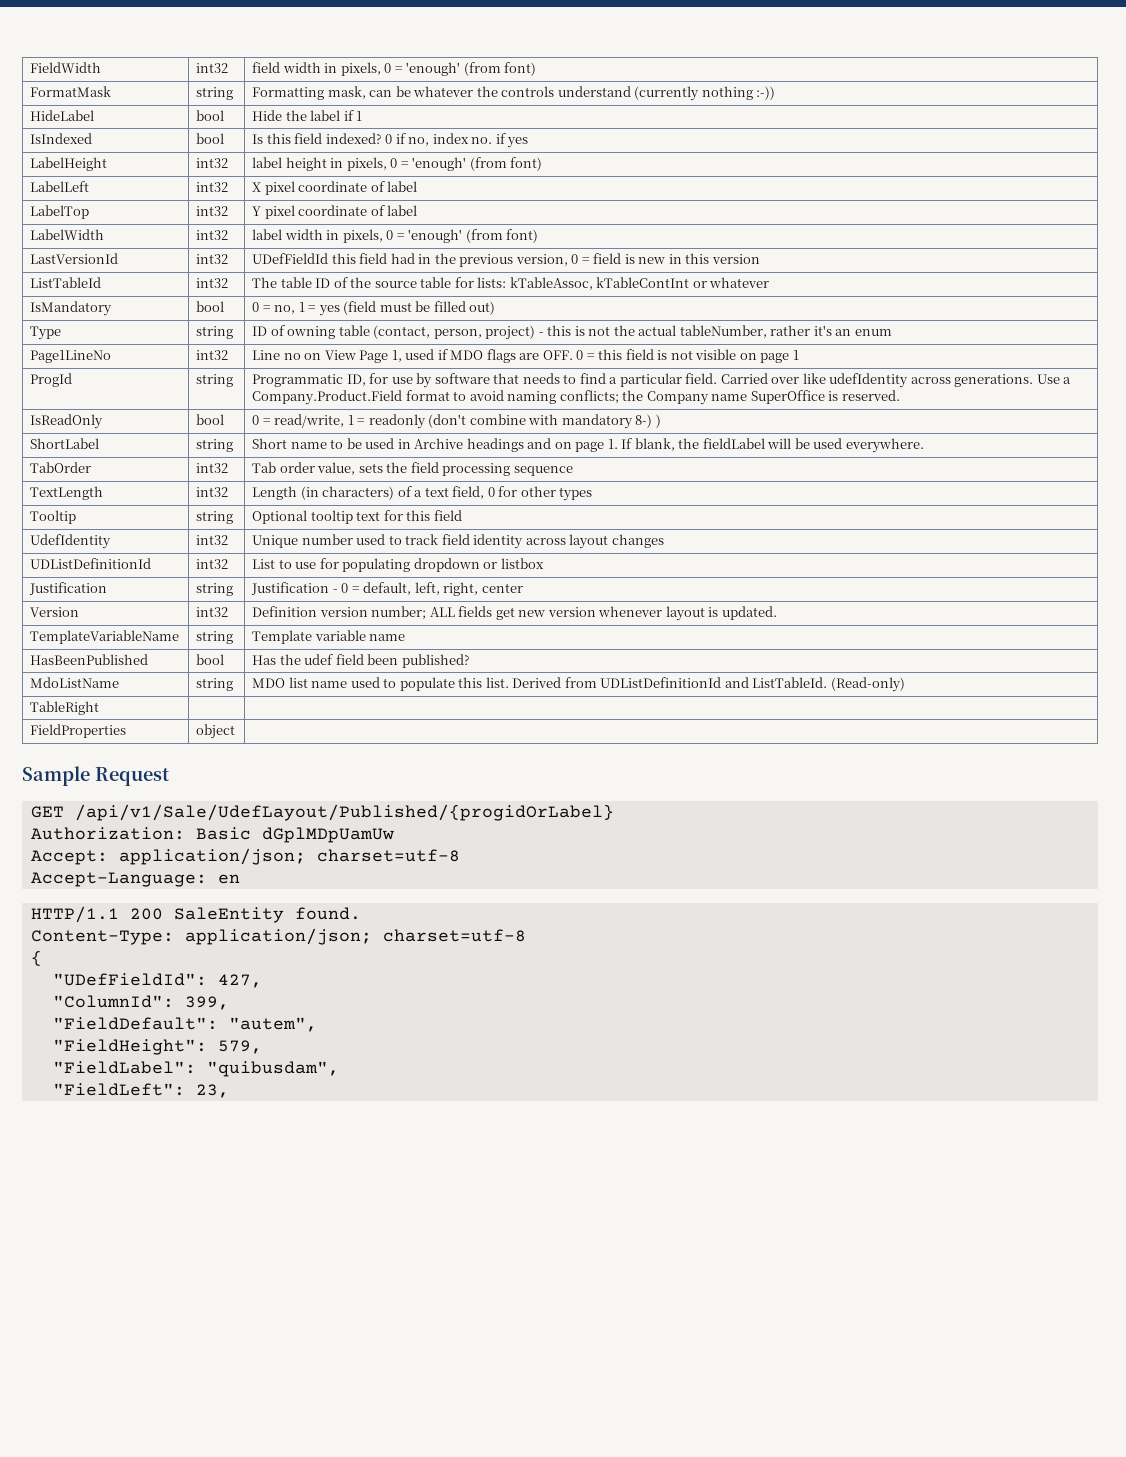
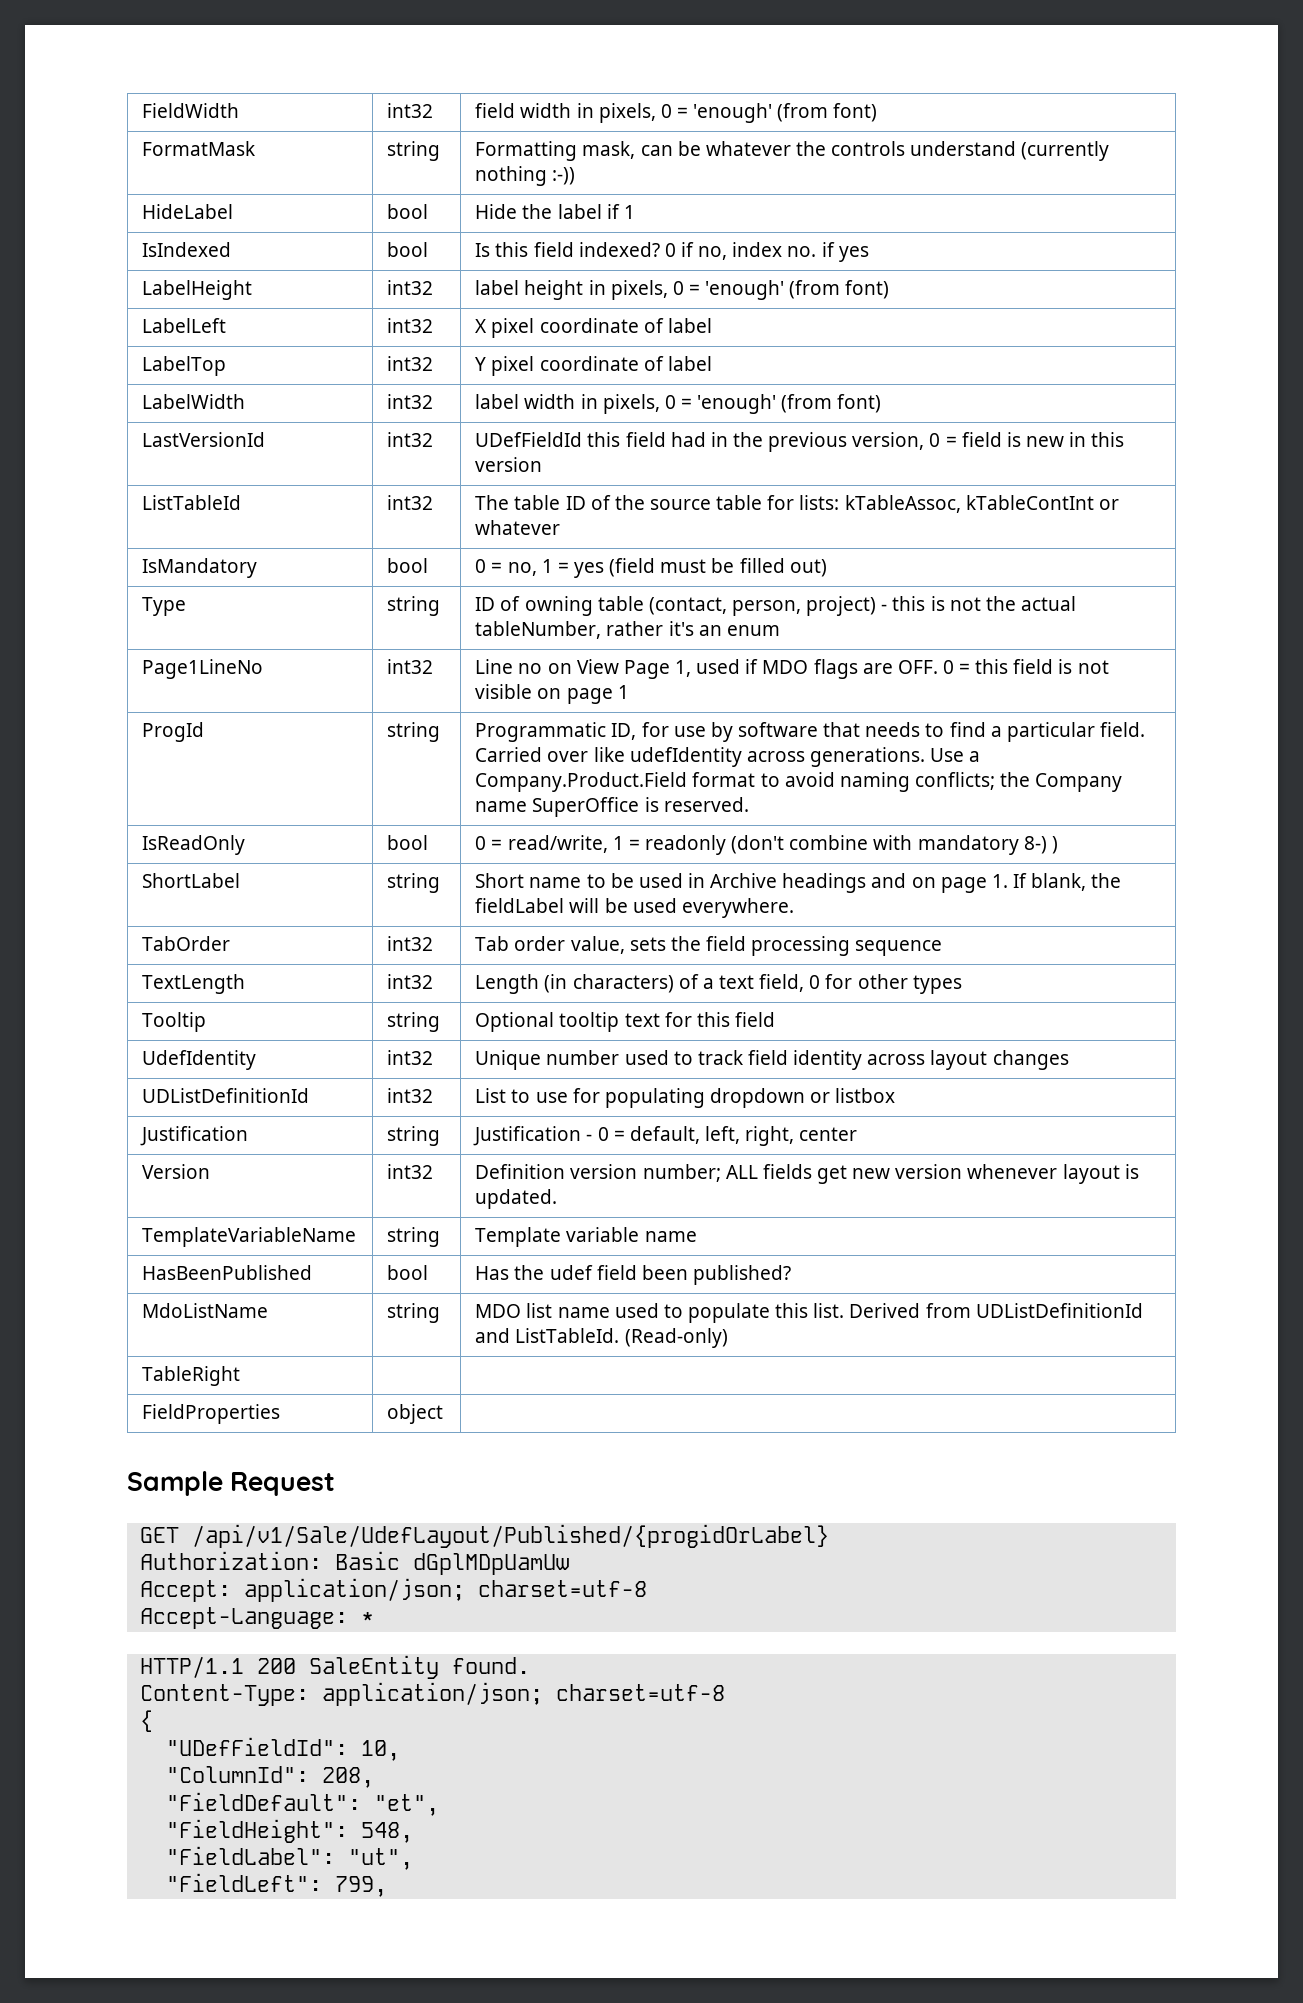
[217,874,240,884] en -> [360,1612,374,1624] *
[217,974,262,988] 427, -> [360,1740,400,1761] 10,
[184,996,229,1010] 399, -> [321,1767,374,1788] 208,
[228,1017,317,1032] "autem", -> [373,1794,439,1816] "et",
[217,1040,262,1054] 579, -> [360,1822,413,1843] 548,
[206,1061,339,1077] "quibusdam", -> [347,1848,413,1870] "ut",
[195,1084,229,1098] 23, -> [334,1876,387,1897] 799,

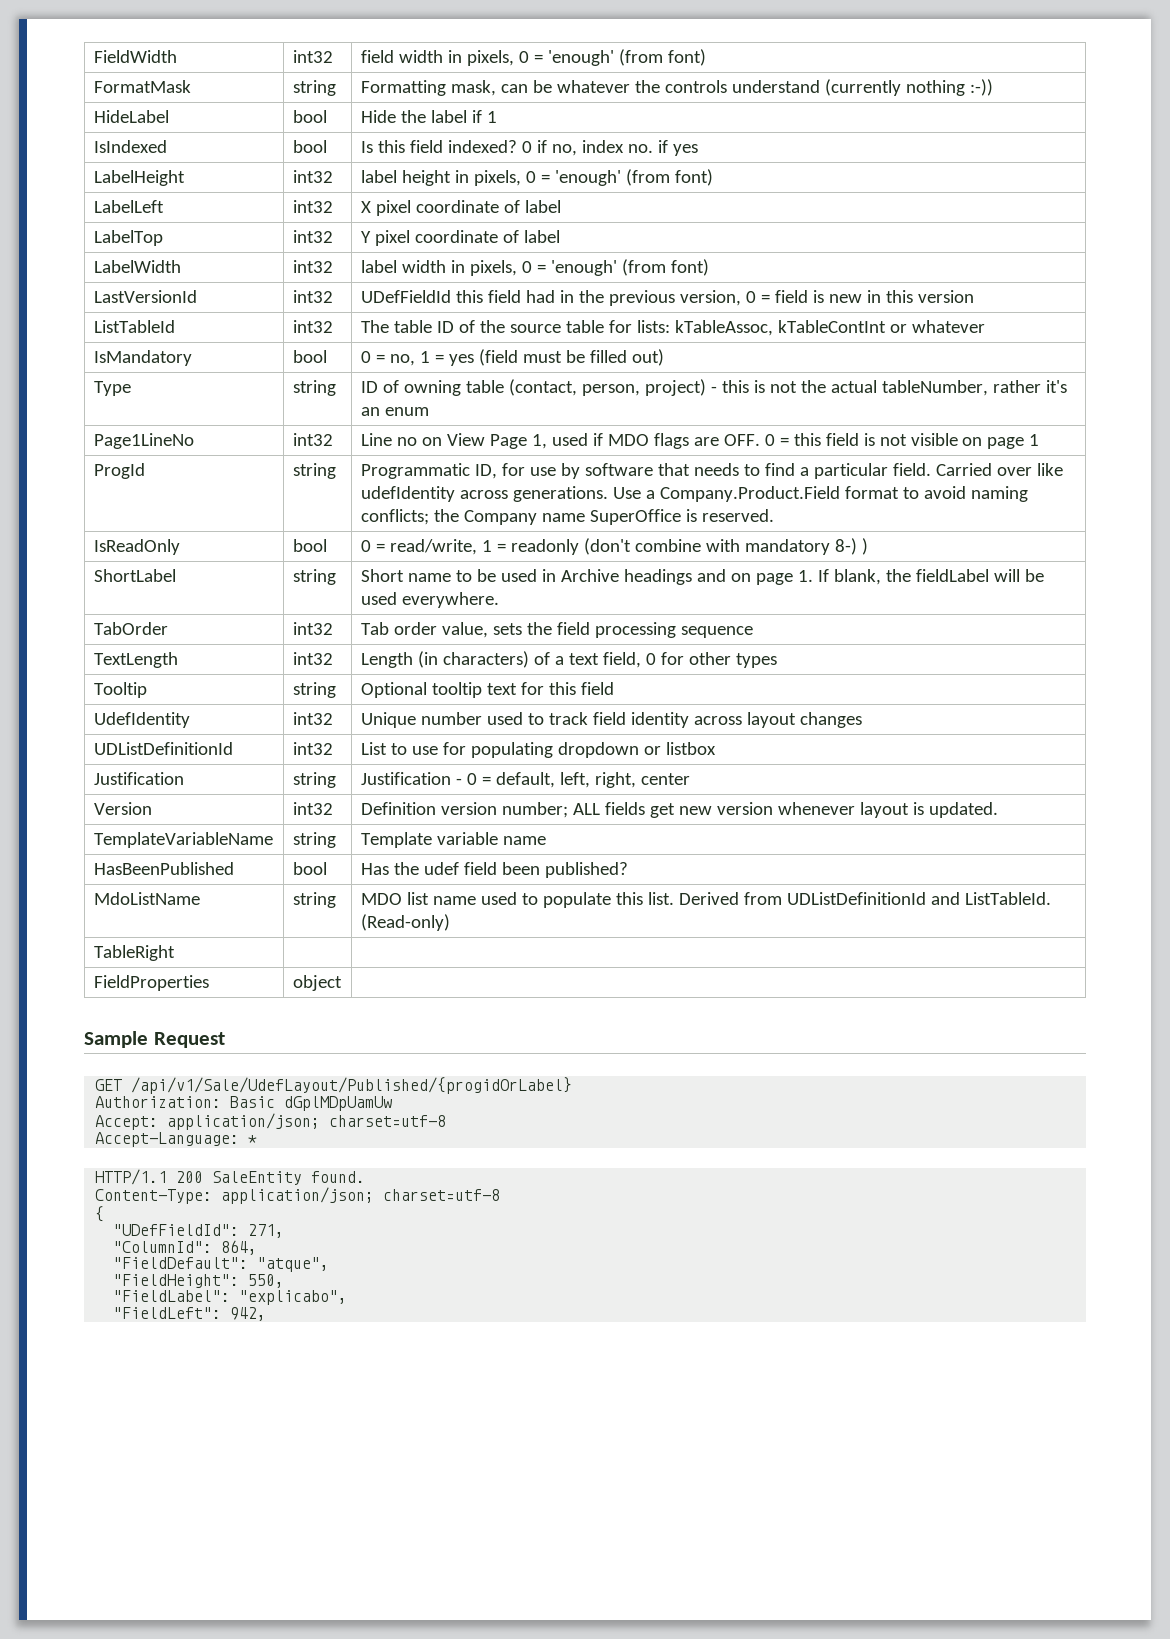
[360,1740,400,1761] 10, -> [248,1224,285,1238] 271,
[321,1767,374,1788] 208, -> [221,1240,258,1255] 864,
[373,1794,439,1816] "et", -> [257,1257,330,1272] "atque",
[360,1822,413,1843] 548, -> [248,1274,285,1288] 550,
[347,1848,413,1870] "ut", -> [239,1290,348,1305] "explicabo",
[334,1876,387,1897] 799, -> [230,1307,267,1321] 942,

